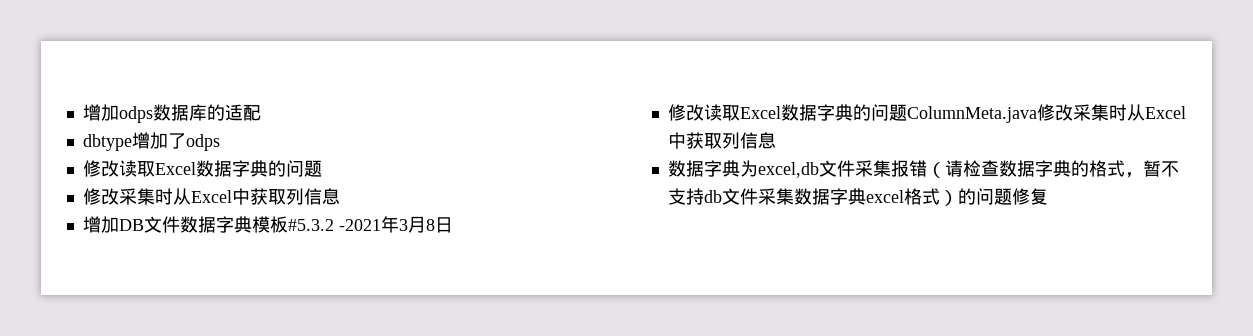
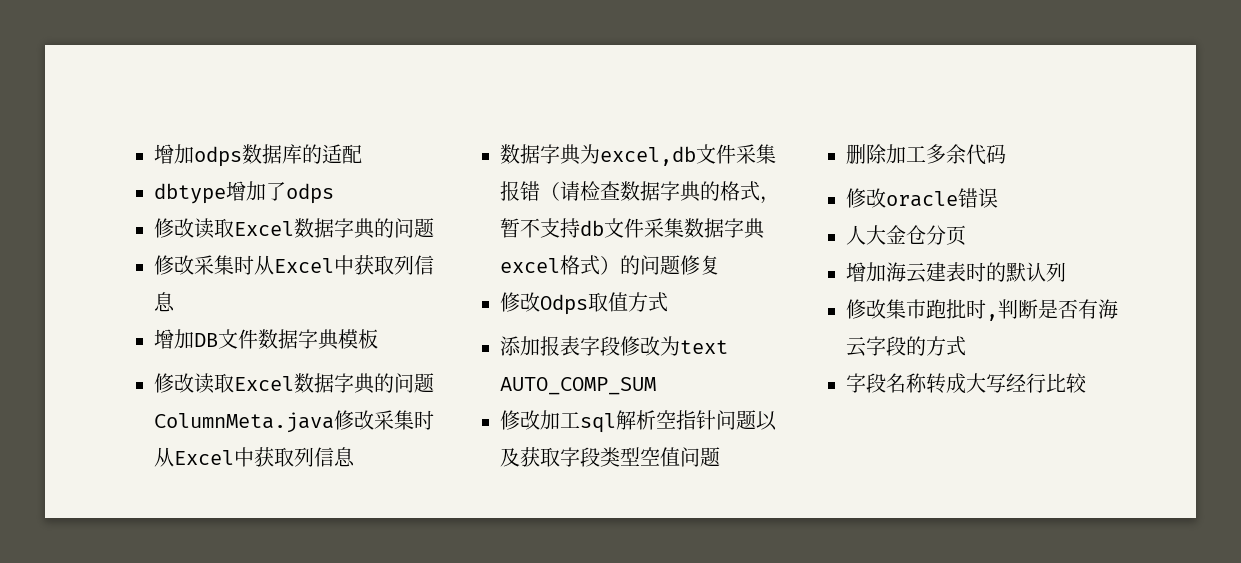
[287,216,453,233] #5.3.2 -2021年3月8日 -> (378, 339) none
(1048, 196) none -> [500,292,668,315] [500,336,728,356] [500,377,656,395] [500,410,777,433] [500,447,720,467] [846,144,1006,165] [846,188,998,208] [846,225,966,245] [846,262,1066,283] [846,299,1118,321] [846,336,966,357] [846,373,1087,394] // 修改Odps取值方式 // 添加报表字段修改为text AUTO_COMP_SUM // 修改加工sql解析空指针问题以及获取字段类型空值问题 // 删除加工多余代码 // 修改oracle错误 // 人大金仓分页 // 增加海云建表时的默认列 // 修改集市跑批时,判断是否有海云字段的方式 // 字段名称转成大写经行比较

